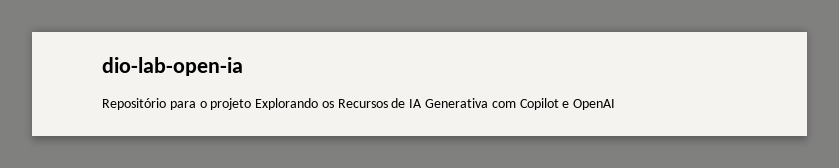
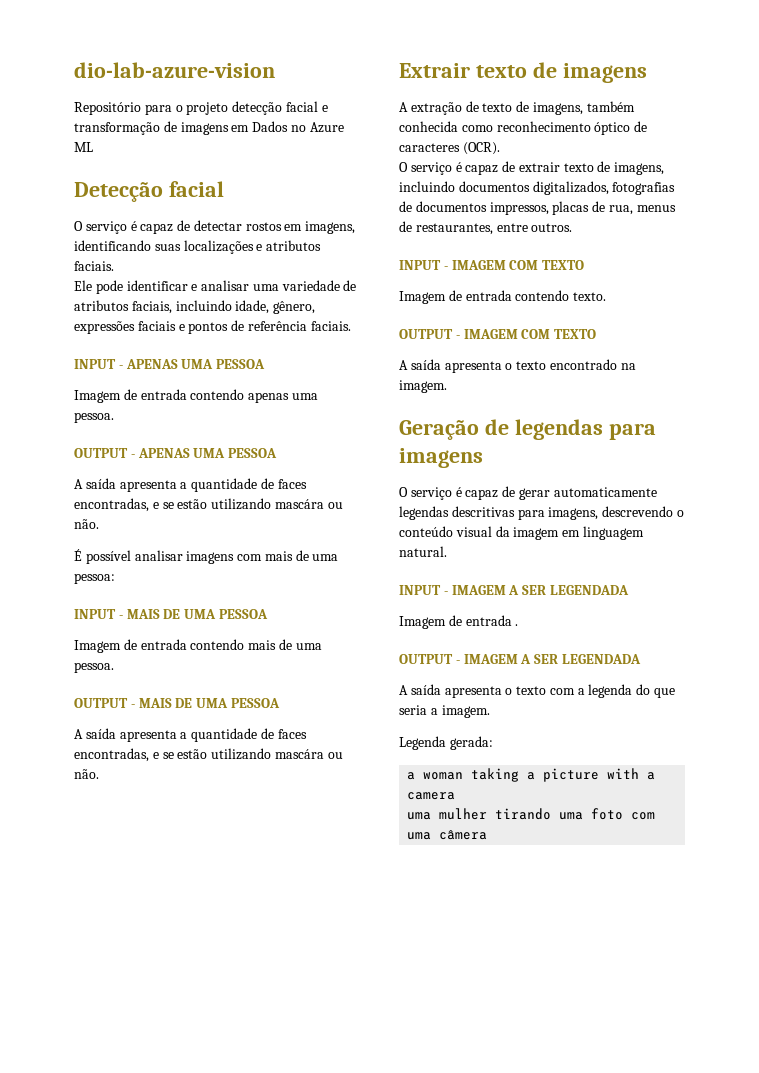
[102,57,243,76] dio-lab-open-ia -> [74,62,275,78] dio-lab-azure-vision
[255,98,616,110] Explorando os Recursos de IA Generativa com Copilot e OpenAI -> [232,101,328,115] [74,121,344,135] [74,142,93,152] [74,181,224,202] [74,220,356,234] [74,240,322,254] [74,261,114,271] [74,280,357,294] [74,300,316,314] [74,320,351,334] [74,359,266,369] [74,389,318,403] [74,412,114,423] [74,448,278,458] [74,478,307,492] [74,498,343,512] [74,519,99,529] [74,549,339,564] [74,573,115,584] [74,609,268,619] [74,639,322,653] [74,662,114,673] [74,698,280,708] [74,728,307,742] [74,748,343,762] [74,769,99,779] [399,62,647,83] [399,101,635,115] [399,121,648,135] [399,142,500,155] [399,161,665,175] [399,181,676,195] [399,201,676,215] [399,221,573,235] [399,260,585,270] [399,290,607,304] [399,329,597,339] [399,359,636,373] [399,380,447,393] [399,419,656,440] [399,448,483,468] [399,486,657,500] [399,506,684,520] [399,526,644,540] [399,546,447,557] [399,585,629,595] [399,615,519,629] [399,654,641,664] [399,684,676,698] [399,705,490,718] [399,736,493,750] [407,768,656,782] [407,792,456,800] [407,808,656,820] [407,830,488,840] detecção facial e transformação de imagens em Dados no Azure ML // Detecção facial // O serviço é capaz de detectar rostos em imagens, identificando suas localizações e atributos faciais. // Ele pode identificar e analisar uma variedade de atributos faciais, incluindo idade, gênero, expressões faciais e pontos de referência faciais. // INPUT - APENAS UMA PESSOA // Imagem de entrada contendo apenas uma pessoa. // OUTPUT - APENAS UMA PESSOA // A saída apresenta a quantidade de faces encontradas, e se estão utilizando mascára ou não. // É possível analisar imagens com mais de uma pessoa: // INPUT - MAIS DE UMA PESSOA // Imagem de entrada contendo mais de uma pessoa. // OUTPUT - MAIS DE UMA PESSOA // A saída apresenta a quantidade de faces encontradas, e se estão utilizando mascára ou não. // Extrair texto de imagens // A extração de texto de imagens, também conhecida como reconhecimento óptico de caracteres (OCR). // O serviço é capaz de extrair texto de imagens, incluindo documentos digitalizados, fotografias de documentos impressos, placas de rua, menus de restaurantes, entre outros. // INPUT - IMAGEM COM TEXTO // Imagem de entrada contendo texto. // OUTPUT - IMAGEM COM TEXTO // A saída apresenta o texto encontrado na imagem. // Geração de legendas para imagens // O serviço é capaz de gerar automaticamente legendas descritivas para imagens, descrevendo o conteúdo visual da imagem em linguagem natural. // INPUT - IMAGEM A SER LEGENDADA // Imagem de entrada . // OUTPUT - IMAGEM A SER LEGENDADA // A saída apresenta o texto com a legenda do que seria a imagem. // Legenda gerada: // a woman taking a picture with a camera // uma mulher tirando uma foto com uma câmera

